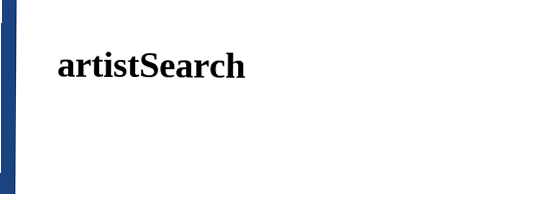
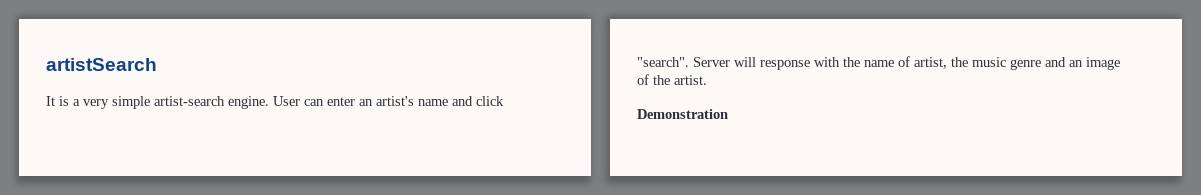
(246, 64) none -> [46,96,504,109] [637,56,1120,70] [637,74,707,85] [637,109,728,119] // It is a very simple artist-search engine. User can enter an artist's name and click "search". Server will response with the name of artist, the music genre and an image of the artist. // Demonstration

